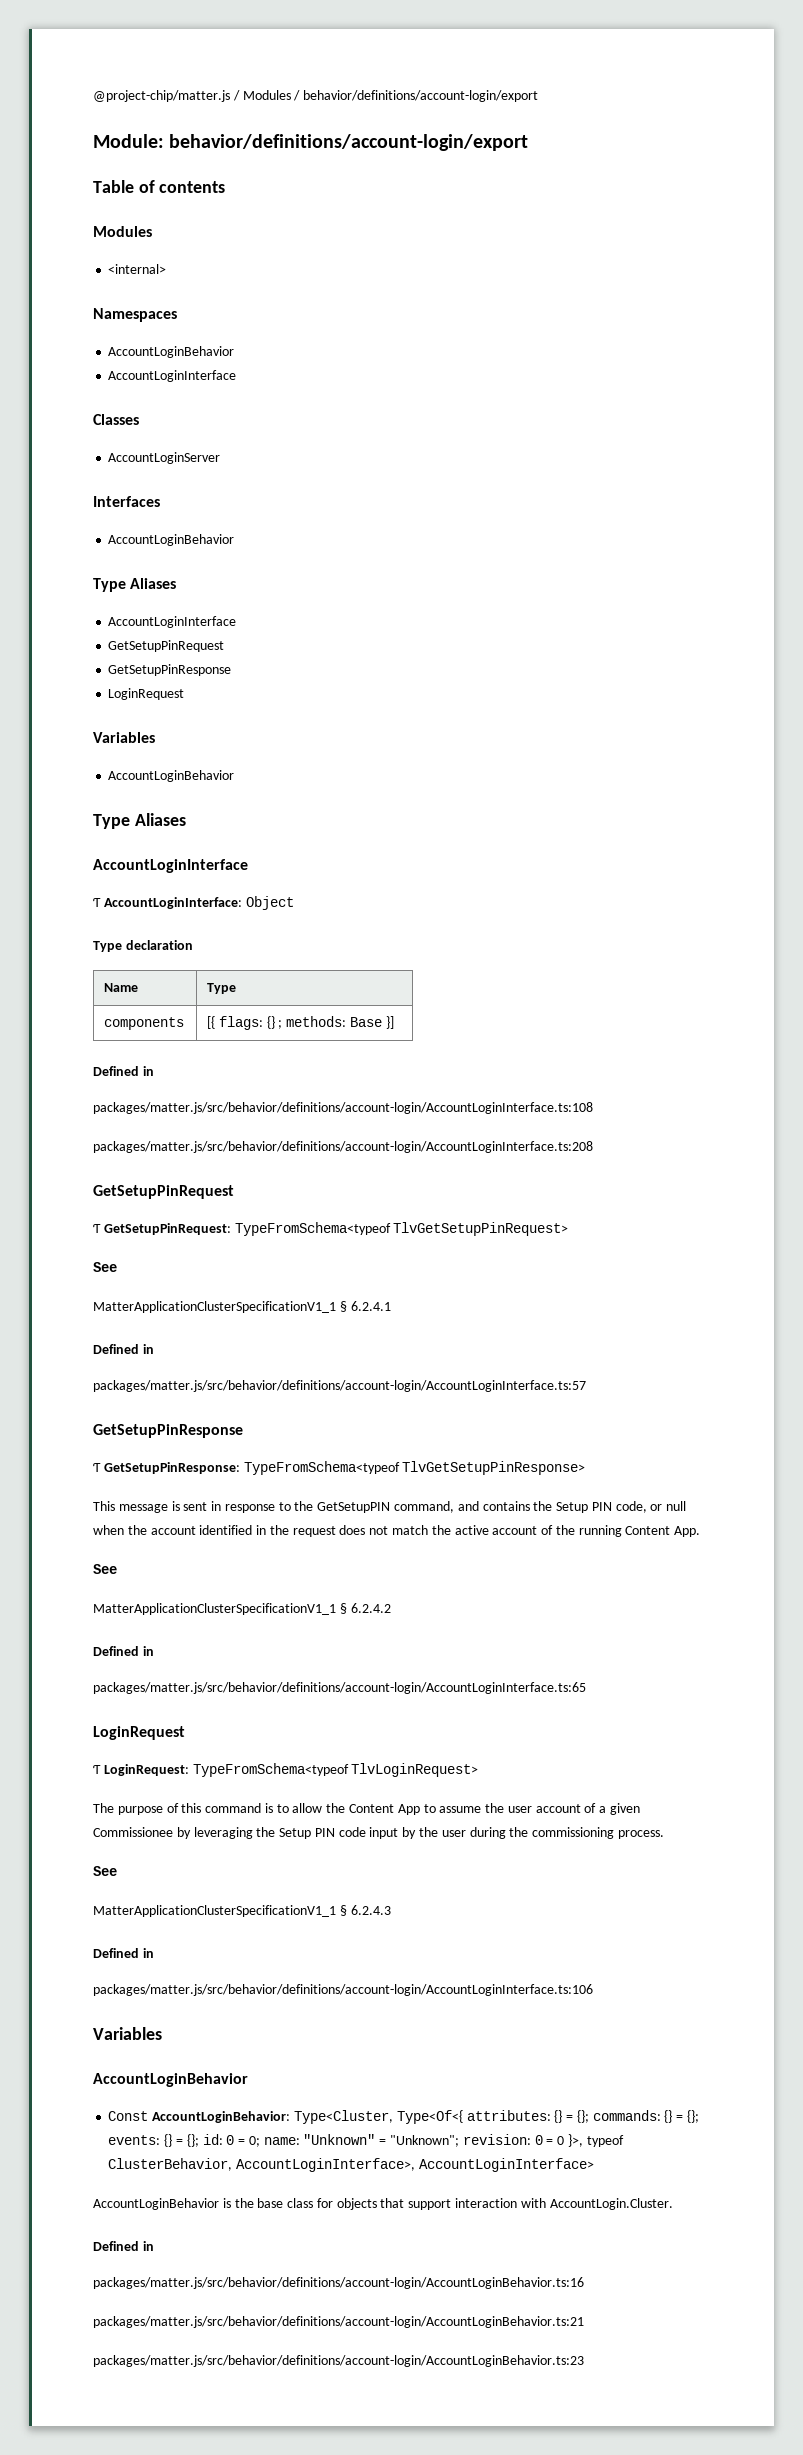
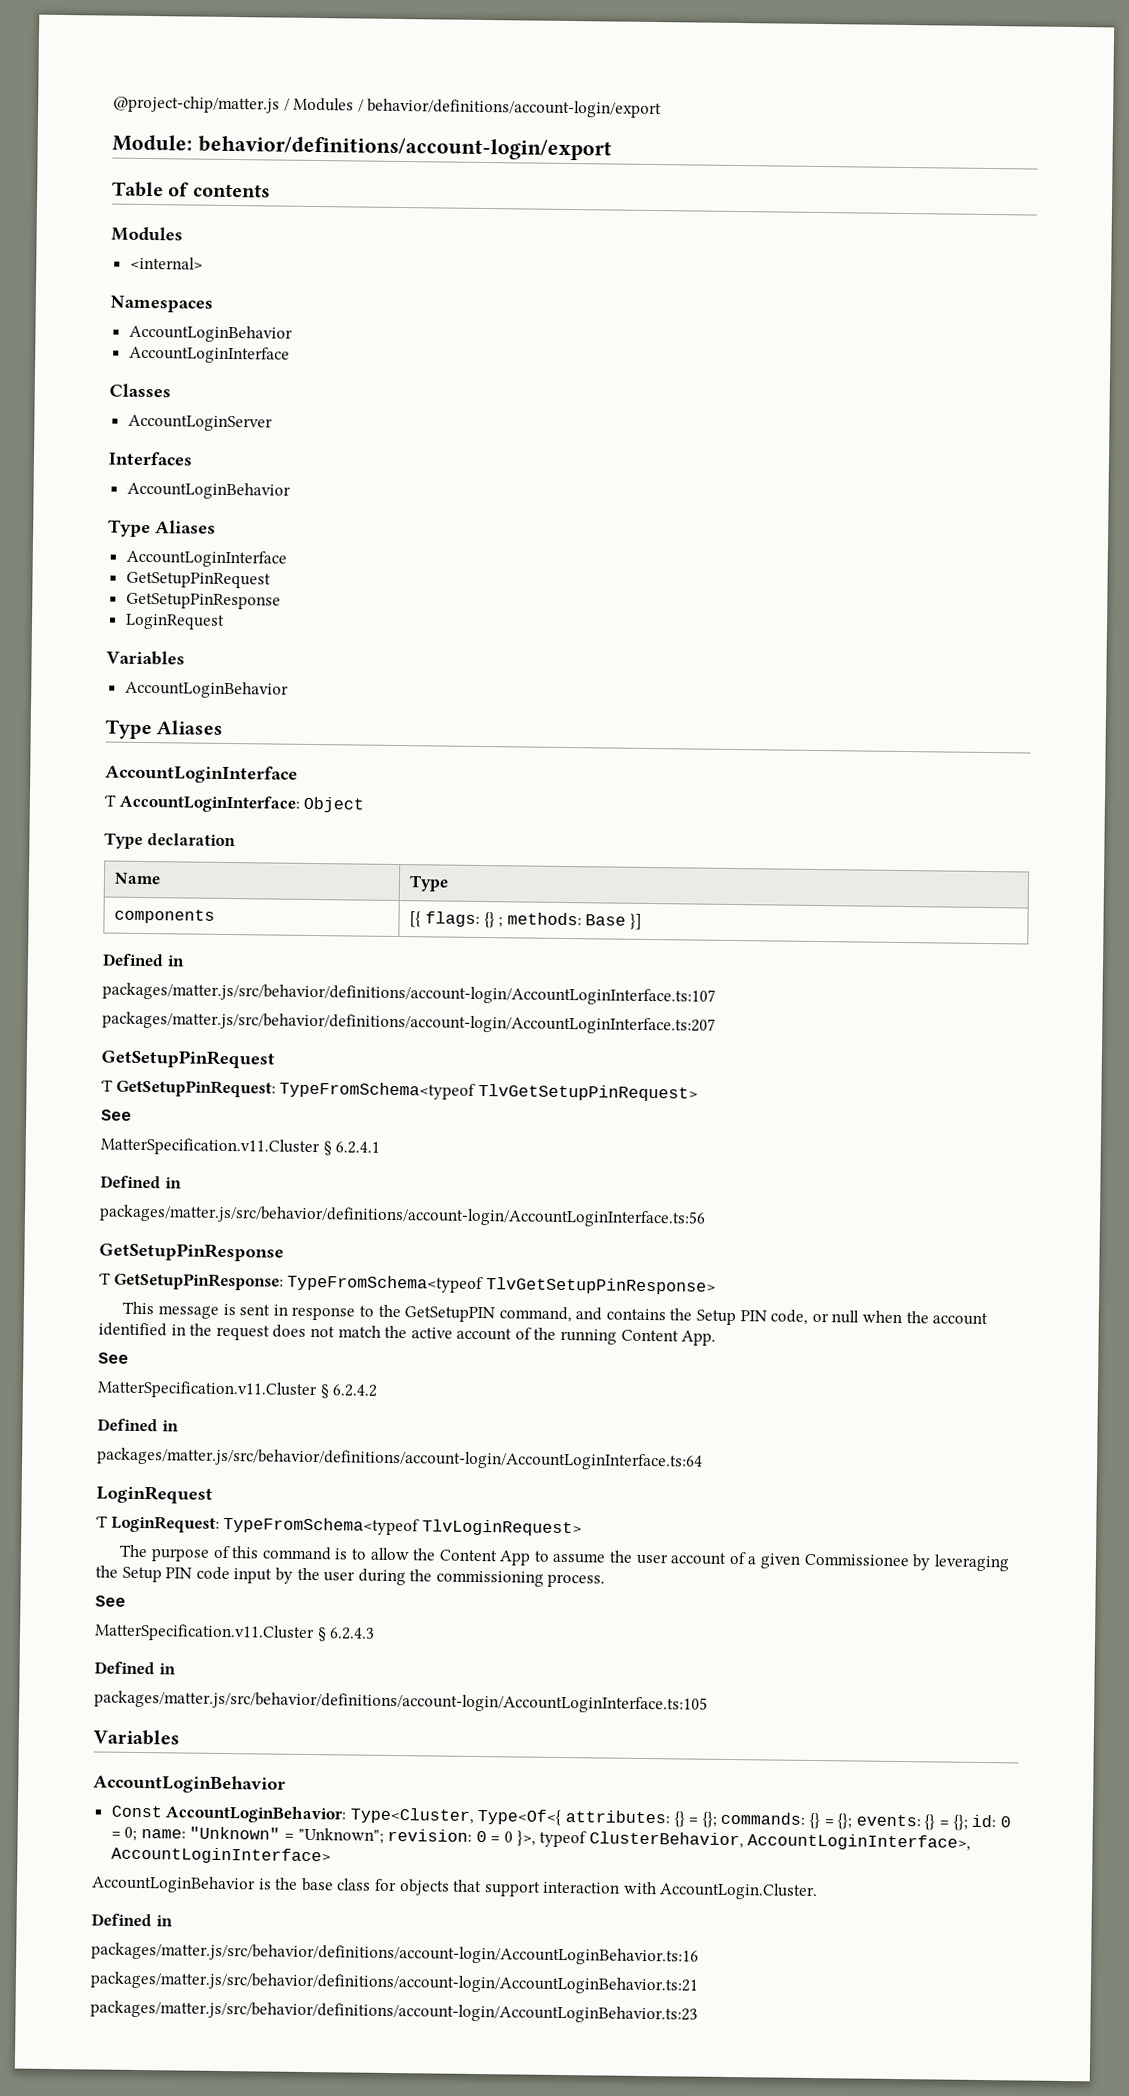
[93,1102,593,1114] [93,1141,593,1153] packages/matter.js/src/behavior/definitions/account-login/AccountLoginInterface.ts:108 // packages/matter.js/src/behavior/definitions/account-login/AccountLoginInterface.ts:208 -> [102,982,716,1006] [102,1011,716,1035] packages/matter.js/src/behavior/definitions/account-login/AccountLoginInterface.ts:107 // packages/matter.js/src/behavior/definitions/account-login/AccountLoginInterface.ts:207
[93,1301,336,1313] MatterApplicationClusterSpecificationV1_1 -> [100,1137,320,1157] MatterSpecification.v11.Cluster
[93,1380,586,1392] packages/matter.js/src/behavior/definitions/account-login/AccountLoginInterface.ts:57 -> [99,1204,706,1228] packages/matter.js/src/behavior/definitions/account-login/AccountLoginInterface.ts:56
[93,1603,336,1615] MatterApplicationClusterSpecificationV1_1 -> [97,1380,318,1400] MatterSpecification.v11.Cluster
[93,1682,586,1694] packages/matter.js/src/behavior/definitions/account-login/AccountLoginInterface.ts:65 -> [97,1447,703,1471] packages/matter.js/src/behavior/definitions/account-login/AccountLoginInterface.ts:64
[93,1905,336,1917] MatterApplicationClusterSpecificationV1_1 -> [94,1623,315,1643] MatterSpecification.v11.Cluster
[93,1984,593,1996] packages/matter.js/src/behavior/definitions/account-login/AccountLoginInterface.ts:106 -> [94,1690,708,1714] packages/matter.js/src/behavior/definitions/account-login/AccountLoginInterface.ts:105

